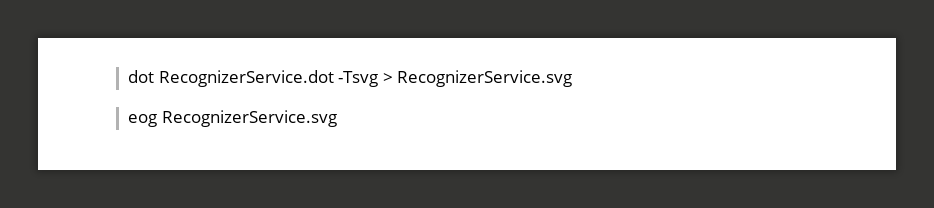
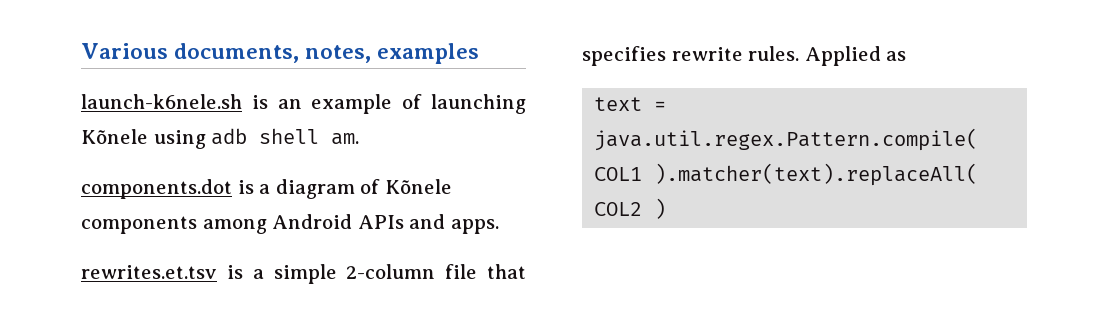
[128,70,573,87] [128,110,337,127] dot RecognizerService.dot -Tsvg > RecognizerService.svg // eog RecognizerService.svg -> [81,43,480,64] [81,94,526,114] [81,128,360,149] [81,179,452,199] [81,214,499,234] [81,264,526,284] [582,46,907,66] [594,97,667,111] [594,128,979,151] [594,163,979,186] [594,198,667,219] Various documents, notes, examples // launch-k6nele.sh is an example of launching Kõnele using adb shell am. // components.dot is a diagram of Kõnele components among Android APIs and apps. // rewrites.et.tsv is a simple 2-column file that specifies rewrite rules. Applied as // text = java.util.regex.Pattern.compile( COL1 ).matcher(text).replaceAll( COL2 )

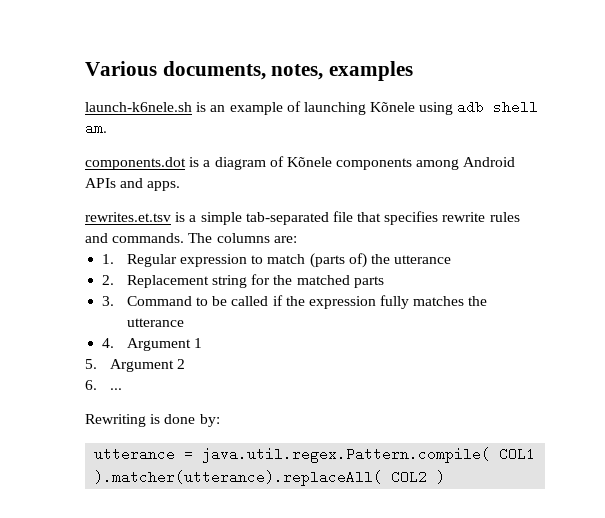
[346,264,436,279] 2-column -> [245,212,329,225] tab-separated
[748,46,907,66] [594,97,643,111] rules. Applied as // text -> [489,212,520,222] [85,233,297,243] [102,253,452,268] [102,274,384,288] [102,295,488,309] [126,318,184,327] [102,338,202,351] [85,359,185,372] [85,380,122,390] [85,414,220,427] [94,447,176,461] rules and commands. The columns are: // 1. Regular expression to match (parts of) the utterance // 2. Replacement string for the matched parts // 3. Command to be called if the expression fully matches the utterance // 4. Argument 1 // 5. Argument 2 // 6. ... // Rewriting is done by: // utterance
[654,163,979,186] ).matcher(text).replaceAll( -> [94,470,383,486] ).matcher(utterance).replaceAll(

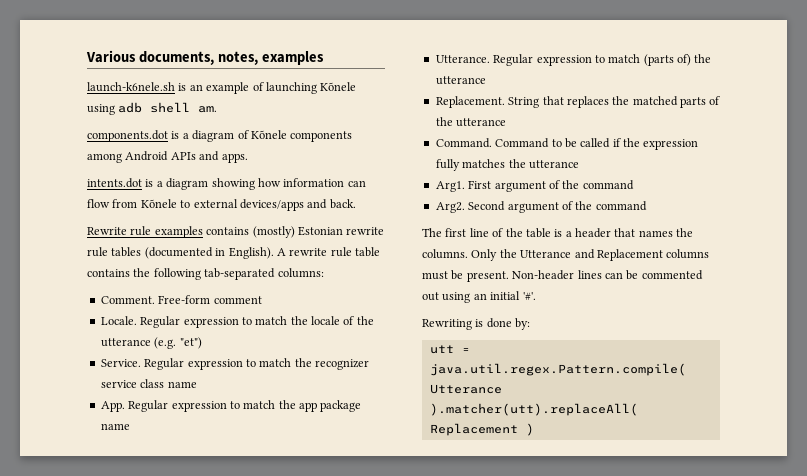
[85,211,520,225] [85,233,297,243] [102,254,115,264] rewrites.et.tsv is a simple tab-separated file that specifies rewrite rules and commands. The columns are: // 1. -> [87,178,366,190] [87,199,356,211] [87,226,385,238] [87,247,380,259] [87,268,324,280] [100,295,262,304] [100,316,374,328] [100,337,202,349] [100,358,369,370] [100,379,197,388] [100,400,362,412] [100,423,130,430] [435,55,490,63] intents.dot is a diagram showing how information can flow from Kõnele to external devices/apps and back. // Rewrite rule examples contains (mostly) Estonian rewrite rule tables (documented in English). A rewrite rule table contains the following tab-separated columns: // Comment. Free-form comment // Locale. Regular expression to match the locale of the utterance (e.g. "et") // Service. Regular expression to match the recognizer service class name // App. Regular expression to match the app package name // Utterance.
[102,274,271,288] 2. Replacement string for -> [435,96,609,108] Replacement. String that replaces
[102,296,115,306] // 3. -> [709,96,721,105] [435,117,507,127] [435,138,492,148] of the utterance // Command.
[102,338,202,351] [85,359,185,372] [85,380,122,390] 4. Argument 1 // 5. Argument 2 // 6. ... -> [435,180,634,192] [435,201,647,213] [422,228,694,238] [422,249,710,261] [422,270,703,282] [422,291,536,303] Arg1. First argument of the command // Arg2. Second argument of the command // The first line of the table is a header that names the columns. Only the Utterance and Replacement columns must be present. Non-header lines can be commented out using an initial '#'.
[94,447,176,461] utterance -> [429,345,454,354] utt
[499,447,536,461] [94,470,428,486] COL1 ).matcher(utterance).replaceAll( COL2 -> [429,384,502,394] [429,403,638,416] [429,423,518,436] Utterance ).matcher(utt).replaceAll( Replacement

